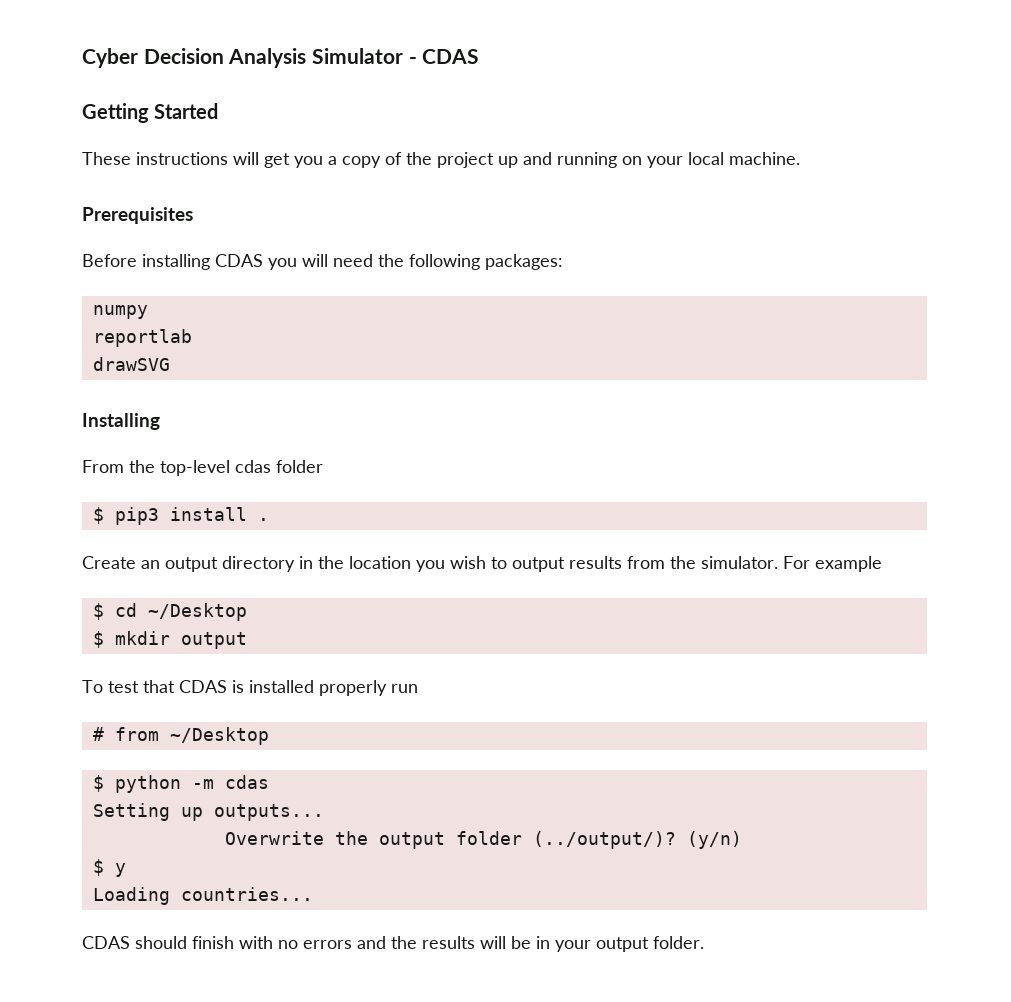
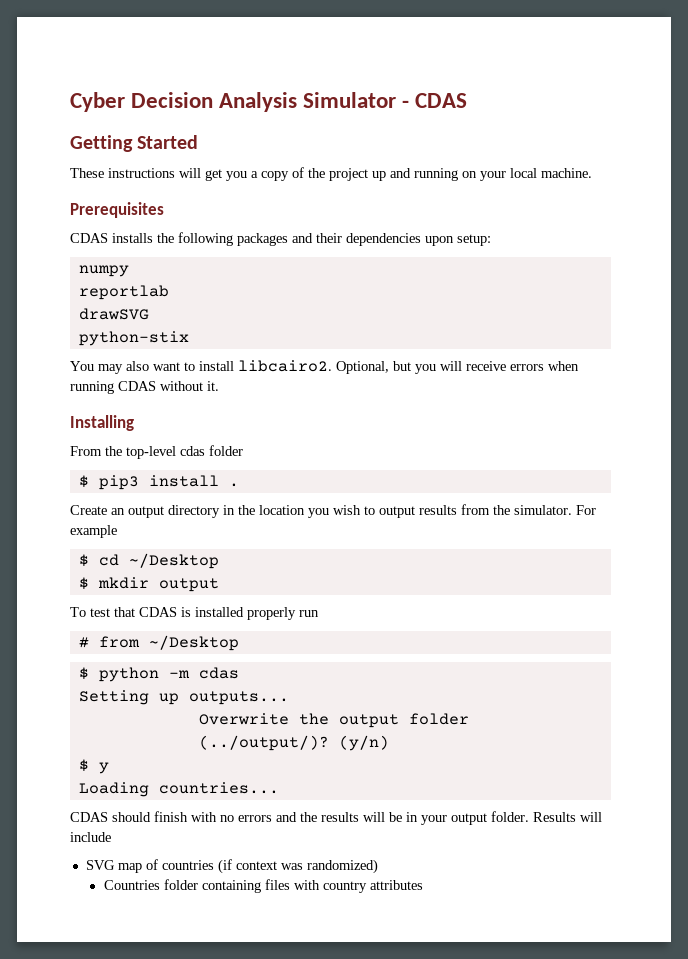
[82,254,563,270] [92,305,148,319] [92,329,192,347] [92,357,170,371] Before installing CDAS you will need the following packages: // numpy // reportlab // drawSVG -> [70,232,491,246] [78,265,129,277] [78,285,169,300] [78,308,149,320] [78,331,189,346] [70,360,579,374] [70,381,219,394] CDAS installs the following packages and their dependencies upon setup: // numpy // reportlab // drawSVG // python-stix // You may also want to install libcairo2. Optional, but you will receive errors when running CDAS without it.
(704, 942) none -> [533,812,602,822] [70,832,111,842] [85,859,378,874] [103,879,423,893] Results will include // SVG map of countries (if context was randomized) // Countries folder containing files with country attributes

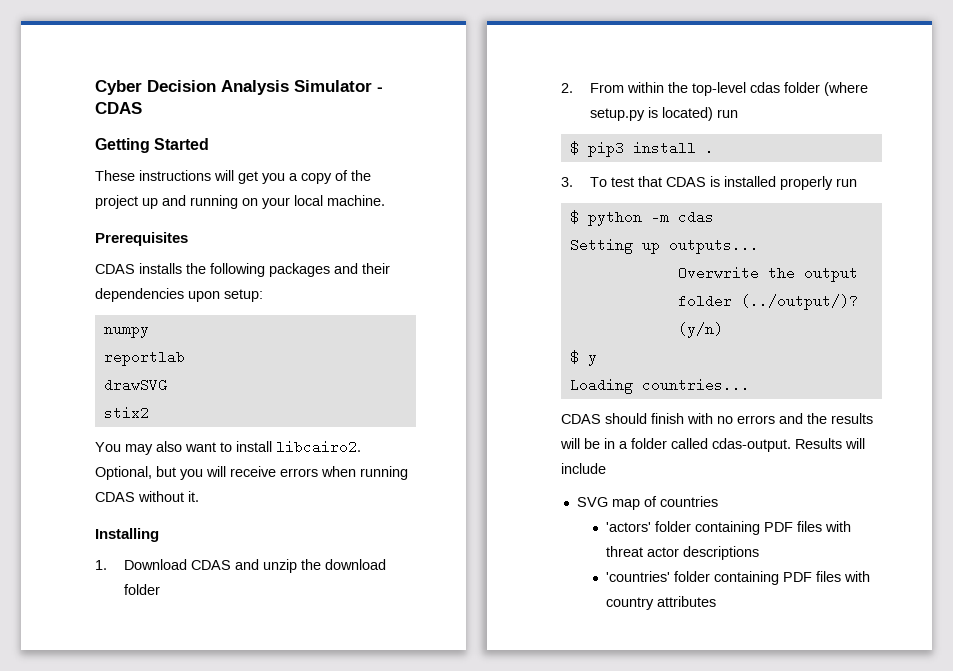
[78,331,189,346] python-stix -> [103,406,149,420] stix2
[70,446,102,456] From -> [95,559,386,573] [123,584,160,595] [561,82,664,93] 1. Download CDAS and unzip the download folder // 2. From within
(243, 450) none -> [823,82,868,96] [589,107,738,121] (where setup.py is located) run
[70,504,596,518] [70,525,117,538] [78,553,219,569] [78,577,219,592] Create an output directory in the location you wish to output results from the simulator. For example // $ cd ~/Desktop // $ mkdir output // -> [561,177,573,187] 3.
[78,635,239,651] // # from ~/Desktop -> (857, 182) none
[421,811,529,825] your output folder. -> [619,438,791,452] a folder called cdas-output.
[217,859,378,874] [103,879,261,893] (if context was randomized) // Countries folder containing -> [605,521,851,535] [605,546,759,560] [605,571,812,585] // 'actors' folder containing PDF files with threat actor descriptions // 'countries' folder containing PDF

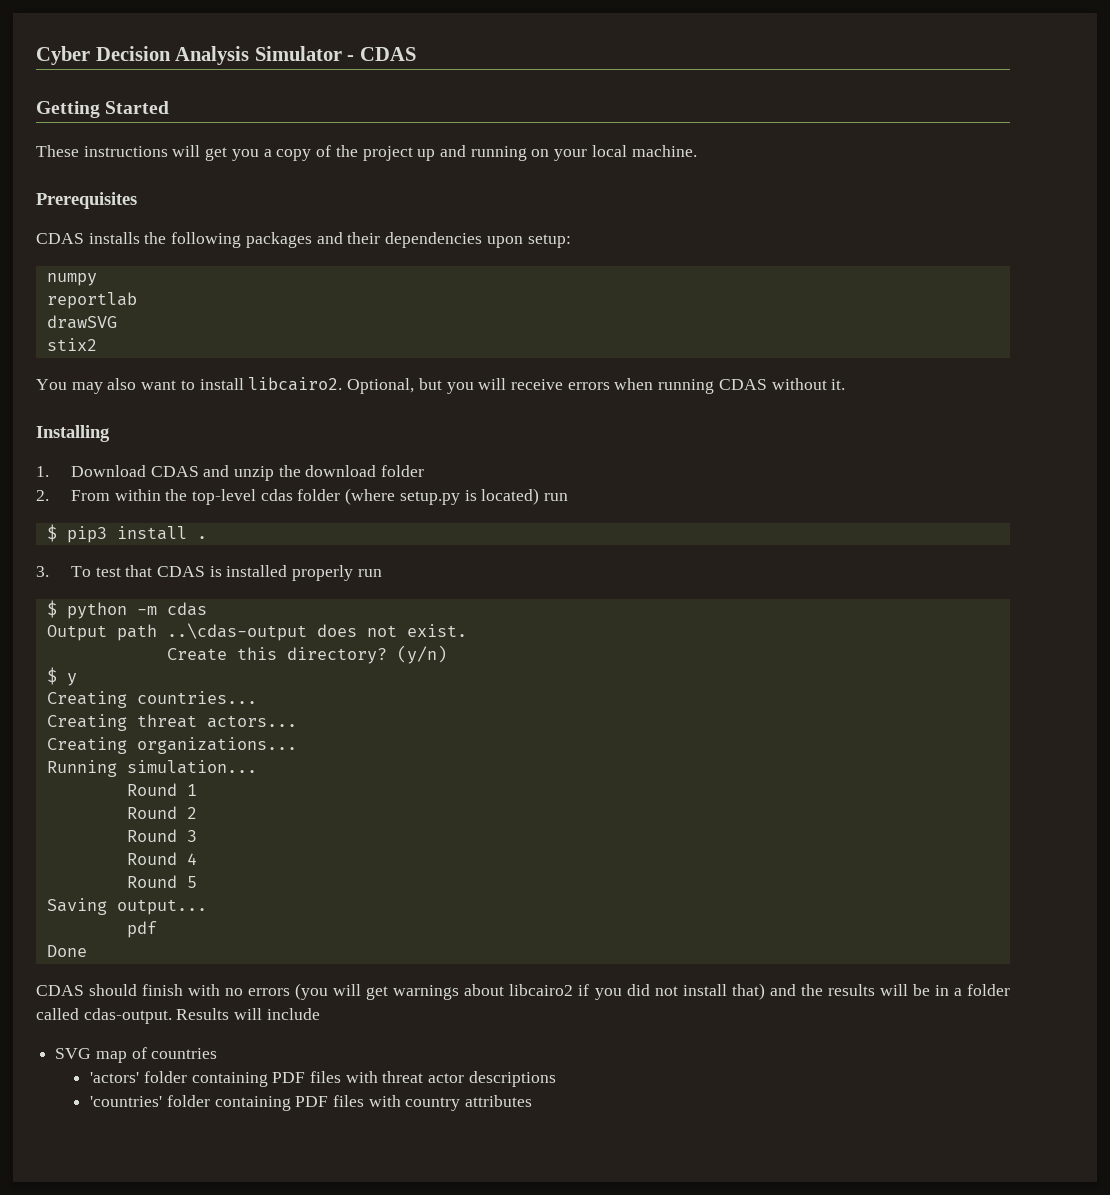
[569,238,759,254] [677,266,858,282] [677,294,858,310] Setting up outputs... // Overwrite the output folder (../output/)? -> [46,623,467,641] [166,647,387,664] Output path ..\cdas-output does not exist. // Create this directory?
[569,378,633,394] Loading -> [46,691,127,708] Creating
(750, 385) none -> [46,714,297,731] [46,737,297,754] [46,760,257,777] [126,783,197,796] [126,806,197,819] [126,829,197,842] [126,852,197,865] [126,875,197,888] [46,898,207,915] [126,921,157,938] [46,945,87,957] // Creating threat actors... // Creating organizations... // Running simulation... // Round 1 // Round 2 // Round 3 // Round 4 // Round 5 // Saving output... // pdf // Done
(775, 419) none -> [295,983,765,1000] (you will get warnings about libcairo2 if you did not install that)

